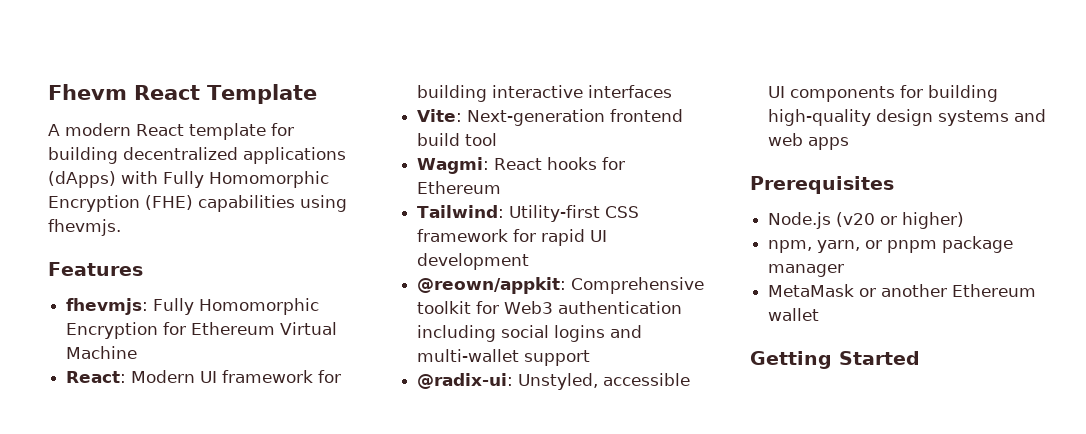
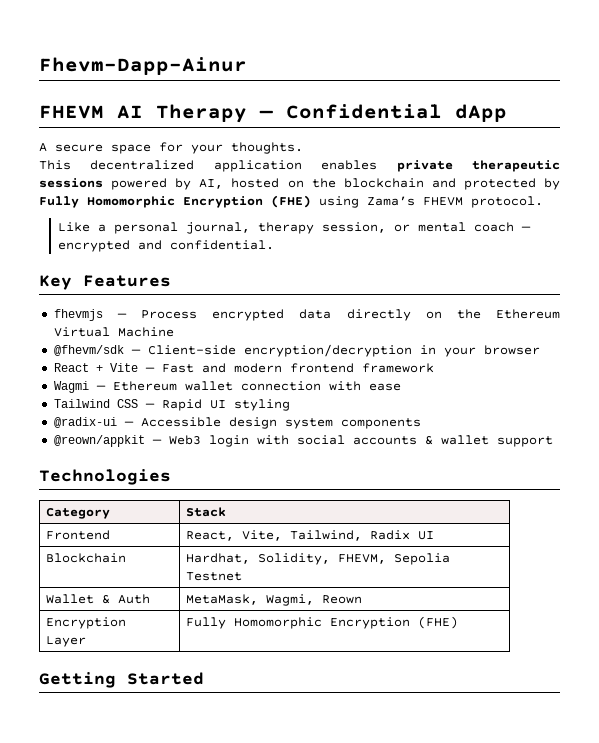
[48,84,317,104] [48,123,294,140] [48,147,346,164] [48,171,329,188] [48,195,347,212] [48,219,121,236] [48,262,143,276] [66,298,320,315] [66,322,338,339] [66,346,138,359] [66,370,342,383] [417,85,673,102] [417,109,684,126] [417,133,498,146] [417,157,626,174] [417,181,502,194] [417,205,640,222] [417,229,608,246] [417,253,530,270] [417,277,705,294] [417,301,683,314] [417,325,643,342] [417,349,591,366] [417,373,691,390] [768,85,999,102] [768,109,1047,126] [768,133,850,150] [750,176,894,194] [768,212,965,229] [768,236,1014,253] [768,264,845,277] [768,284,1037,297] [768,308,820,321] Fhevm React Template // A modern React template for building decentralized applications (dApps) with Fully Homomorphic Encryption (FHE) capabilities using fhevmjs. // Features // fhevmjs: Fully Homomorphic Encryption for Ethereum Virtual Machine // React: Modern UI framework for building interactive interfaces // Vite: Next-generation frontend build tool // Wagmi: React hooks for Ethereum // Tailwind: Utility-first CSS framework for rapid UI development // @reown/appkit: Comprehensive toolkit for Web3 authentication including social logins and multi-wallet support // @radix-ui: Unstyled, accessible UI components for building high-quality design systems and web apps // Prerequisites // Node.js (v20 or higher) // npm, yarn, or pnpm package manager // MetaMask or another Ethereum wallet -> [39,57,247,75] [39,104,507,123] [39,142,303,154] [39,160,560,172] [39,178,561,190] [39,195,543,208] [57,222,531,234] [57,240,274,252] [39,275,171,290] [53,309,560,321] [53,327,174,337] [53,344,540,357] [53,363,434,373] [53,381,401,393] [53,399,290,411] [53,417,421,429] [53,435,553,447] [39,469,171,485] [46,508,111,519] [186,507,227,517] [46,530,111,540] [186,530,435,541] [46,553,127,563] [186,553,451,565] [186,572,243,581] [46,594,151,604] [186,594,363,606] [46,617,127,629] [46,636,87,647] [186,616,459,629] Fhevm-Dapp-Ainur // FHEVM AI Therapy — Confidential dApp // A secure space for your thoughts. // This decentralized application enables private therapeutic sessions powered by AI, hosted on the blockchain and protected by Fully Homomorphic Encryption (FHE) using Zama’s FHEVM protocol. // Like a personal journal, therapy session, or mental coach — encrypted and confidential. // Key Features // fhevmjs — Process encrypted data directly on the Ethereum Virtual Machine // @fhevm/sdk — Client-side encryption/decryption in your browser // React + Vite — Fast and modern frontend framework // Wagmi — Ethereum wallet connection with ease // Tailwind CSS — Rapid UI styling // @radix-ui — Accessible design system components // @reown/appkit — Web3 login with social accounts & wallet support // Technologies // Category | Stack // Frontend | React, Vite, Tailwind, Radix UI // Blockchain | Hardhat, Solidity, FHEVM, Sepolia Testnet // Wallet & Auth | MetaMask, Wagmi, Reown // Encryption Layer | Fully Homomorphic Encryption (FHE)

